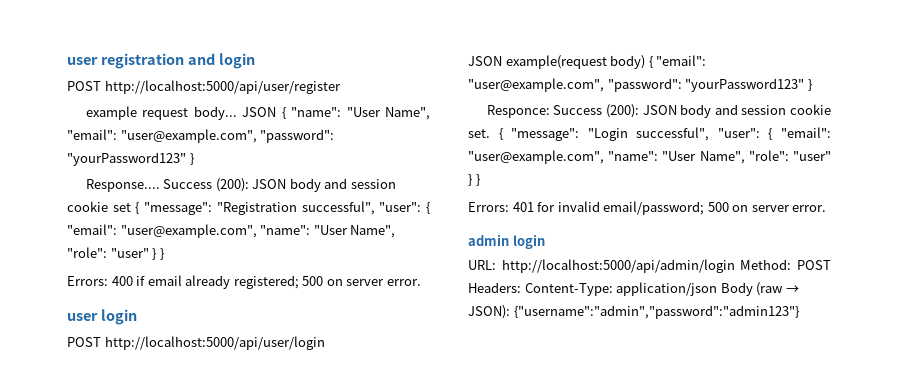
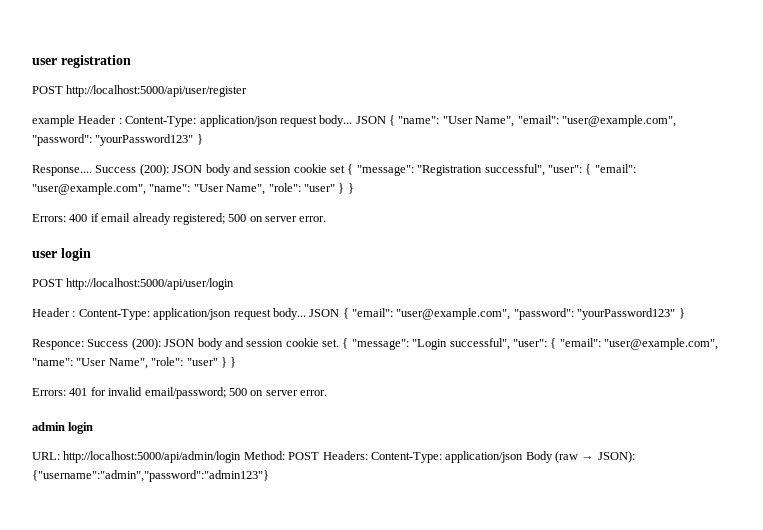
[187,53,255,69] and login -> (131, 61) none
(137, 113) none -> [78,115,278,127] Header : Content-Type: application/json
[468,55,646,69] JSON example(request body) -> [32,308,340,320] Header : Content-Type: application/json request body... JSON

